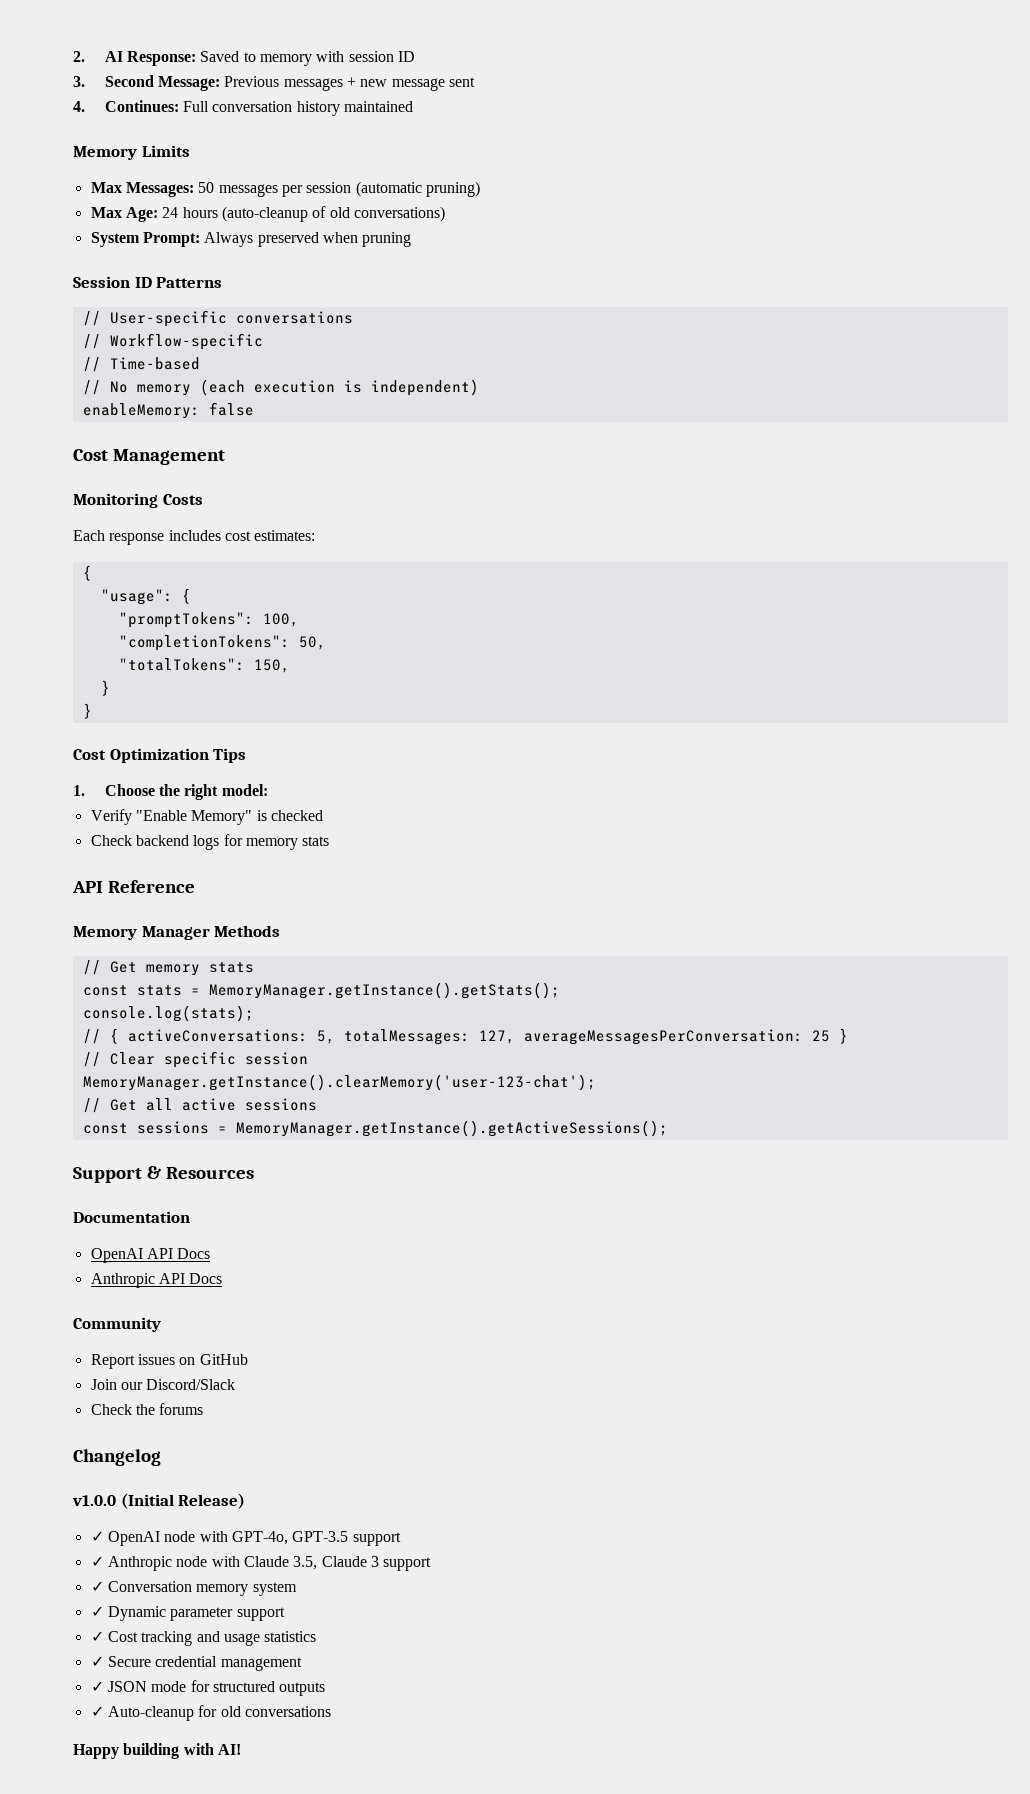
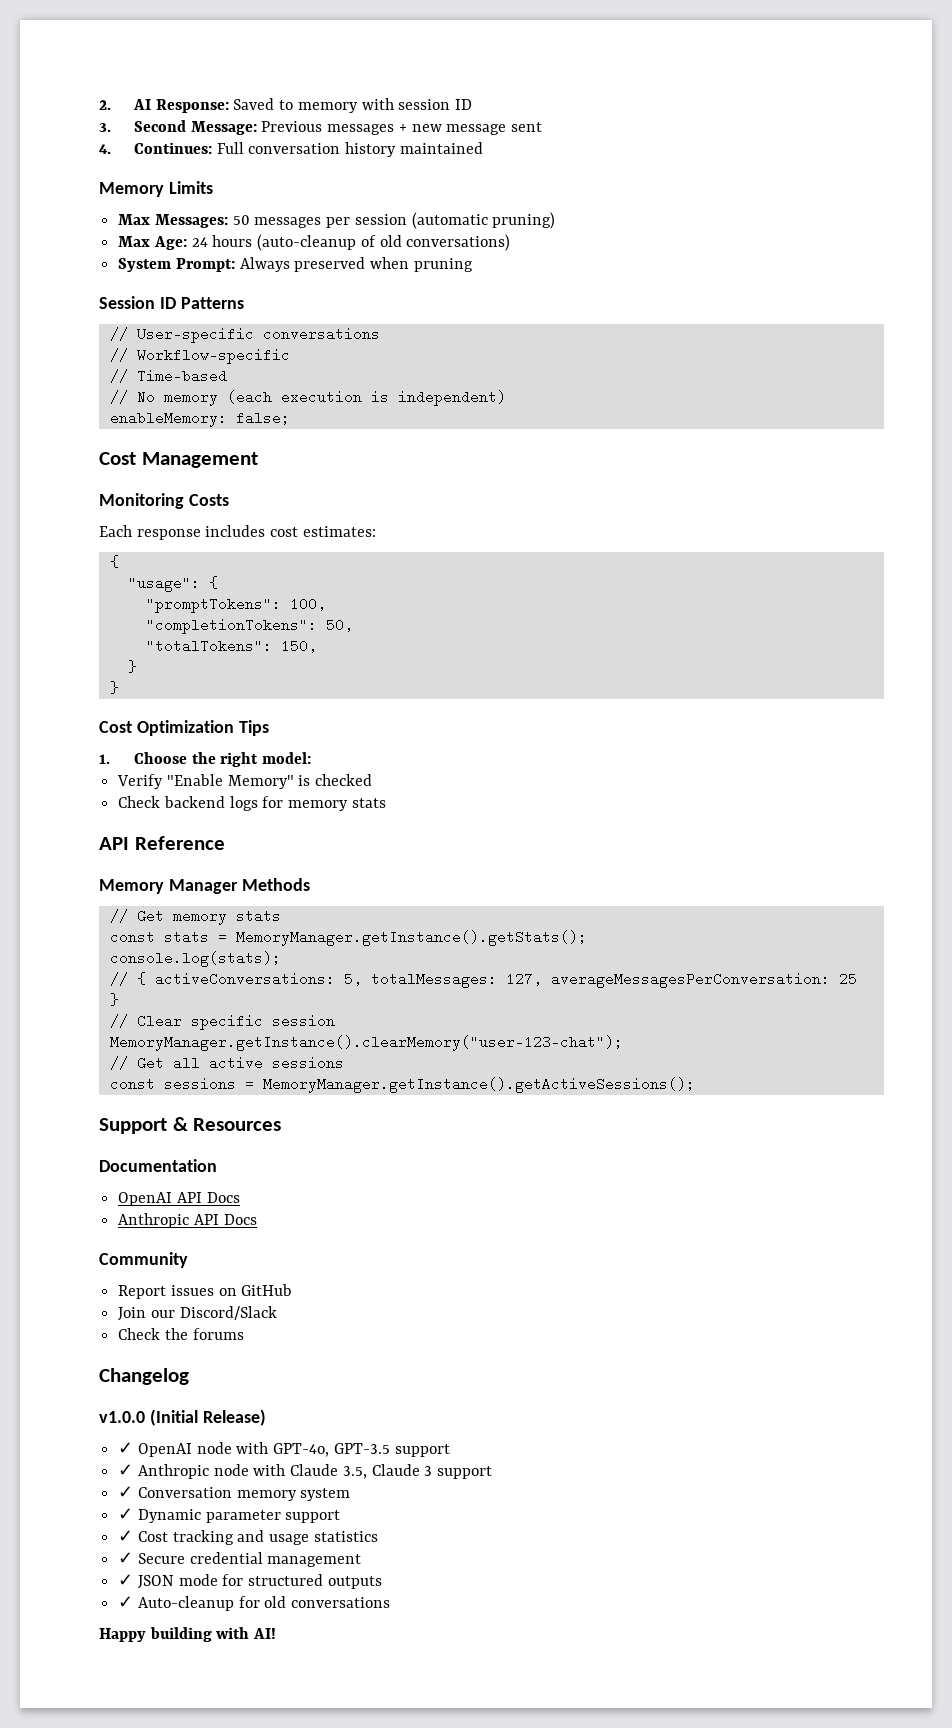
[208,402,254,416] false -> [235,411,290,425] false;
[82,1074,596,1091] MemoryManager.getInstance().clearMemory('user-123-chat'); -> [109,1035,623,1051] MemoryManager.getInstance().clearMemory("user-123-chat");

